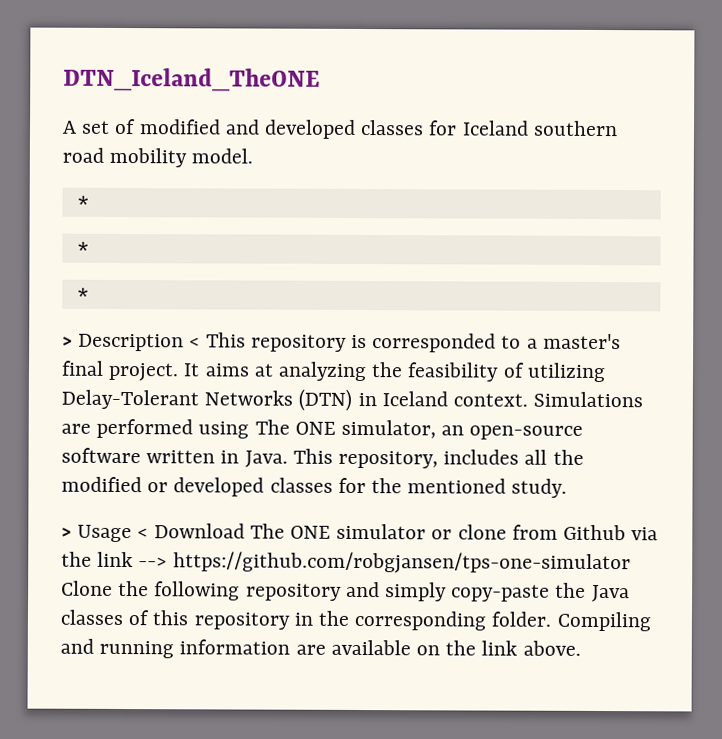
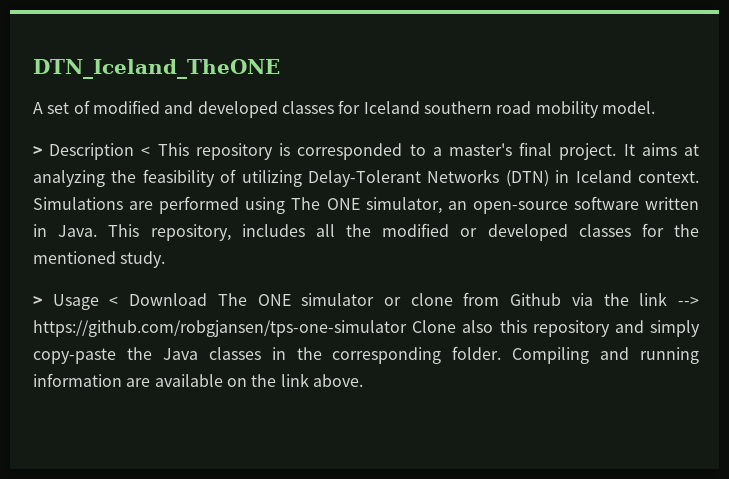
[75,195,90,209] [75,241,90,255] [75,287,90,301] // * // * // * -> (655, 107) none
[118,580,241,601] the following -> [462,320,527,333] also this
[128,610,290,630] of this repository -> (261, 353) none

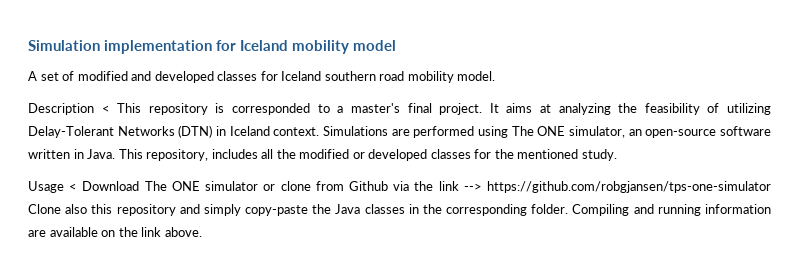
[33,59,280,79] DTN_Iceland_TheONE -> [28,40,397,54] Simulation implementation for Iceland mobility model
[33,145,42,156] > -> (496, 76) none
[33,295,42,306] > -> (617, 155) none

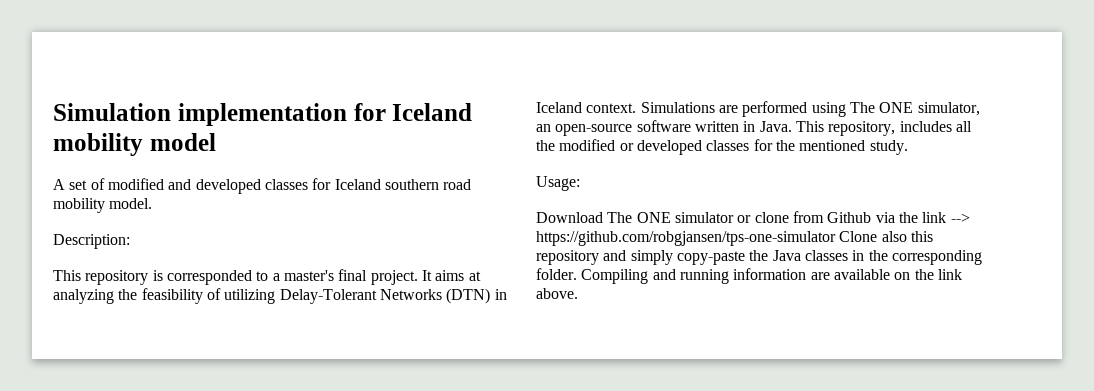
[28,103,110,115] Description < -> [53,234,130,249] Description: //
[28,181,78,193] Usage < -> [536,176,580,191] Usage: //

